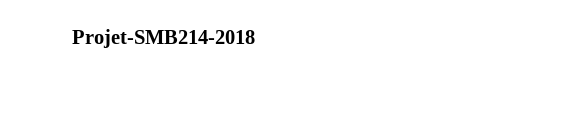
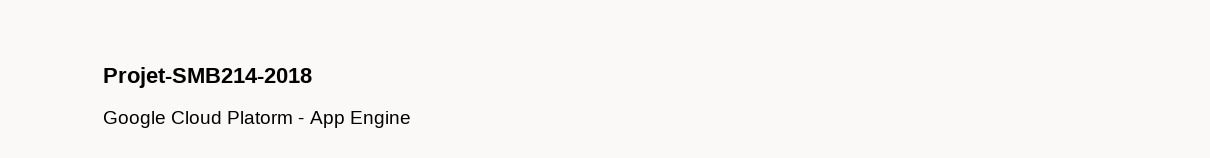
(255, 38) none -> [103,111,411,128] // Google Cloud Platorm - App Engine

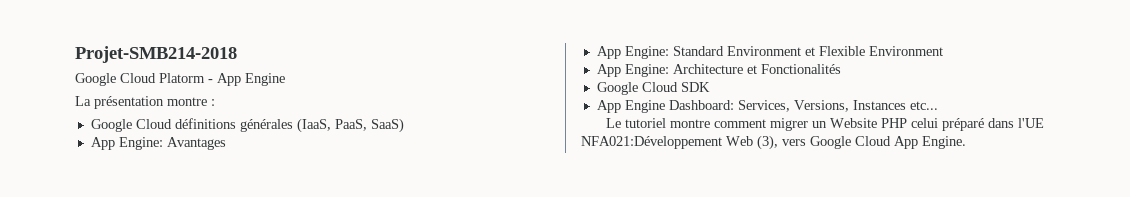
(411, 119) none -> [75,96,215,109] [90,118,404,133] [90,137,226,150] [596,46,943,59] [596,64,841,77] [596,82,710,95] [596,100,938,113] [605,118,1044,131] [581,135,966,150] // La présentation montre : // Google Cloud définitions générales (IaaS, PaaS, SaaS) // App Engine: Avantages // App Engine: Standard Environment et Flexible Environment // App Engine: Architecture et Fonctionalités // Google Cloud SDK // App Engine Dashboard: Services, Versions, Instances etc... // Le tutoriel montre comment migrer un Website PHP celui préparé dans l'UE NFA021:Développement Web (3), vers Google Cloud App Engine.

